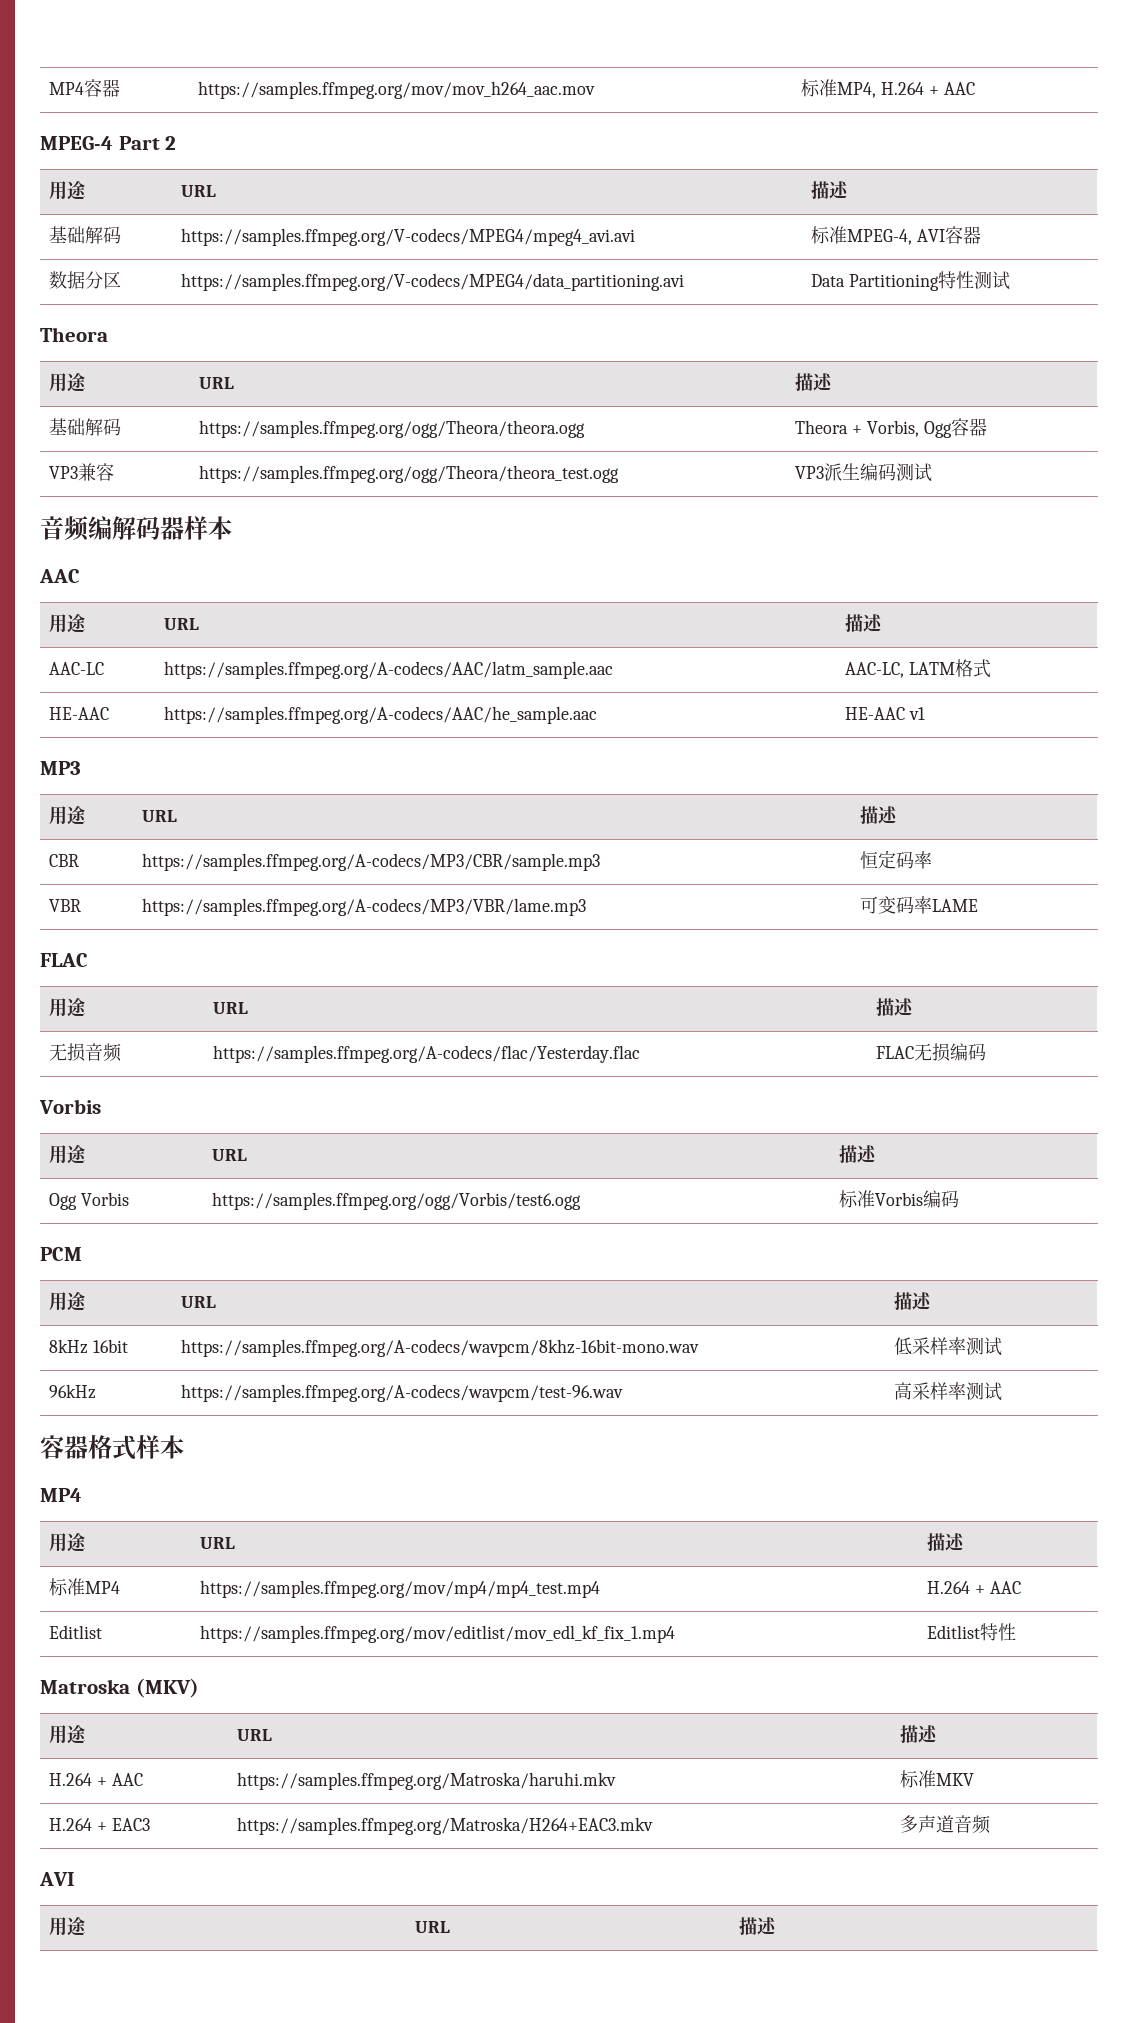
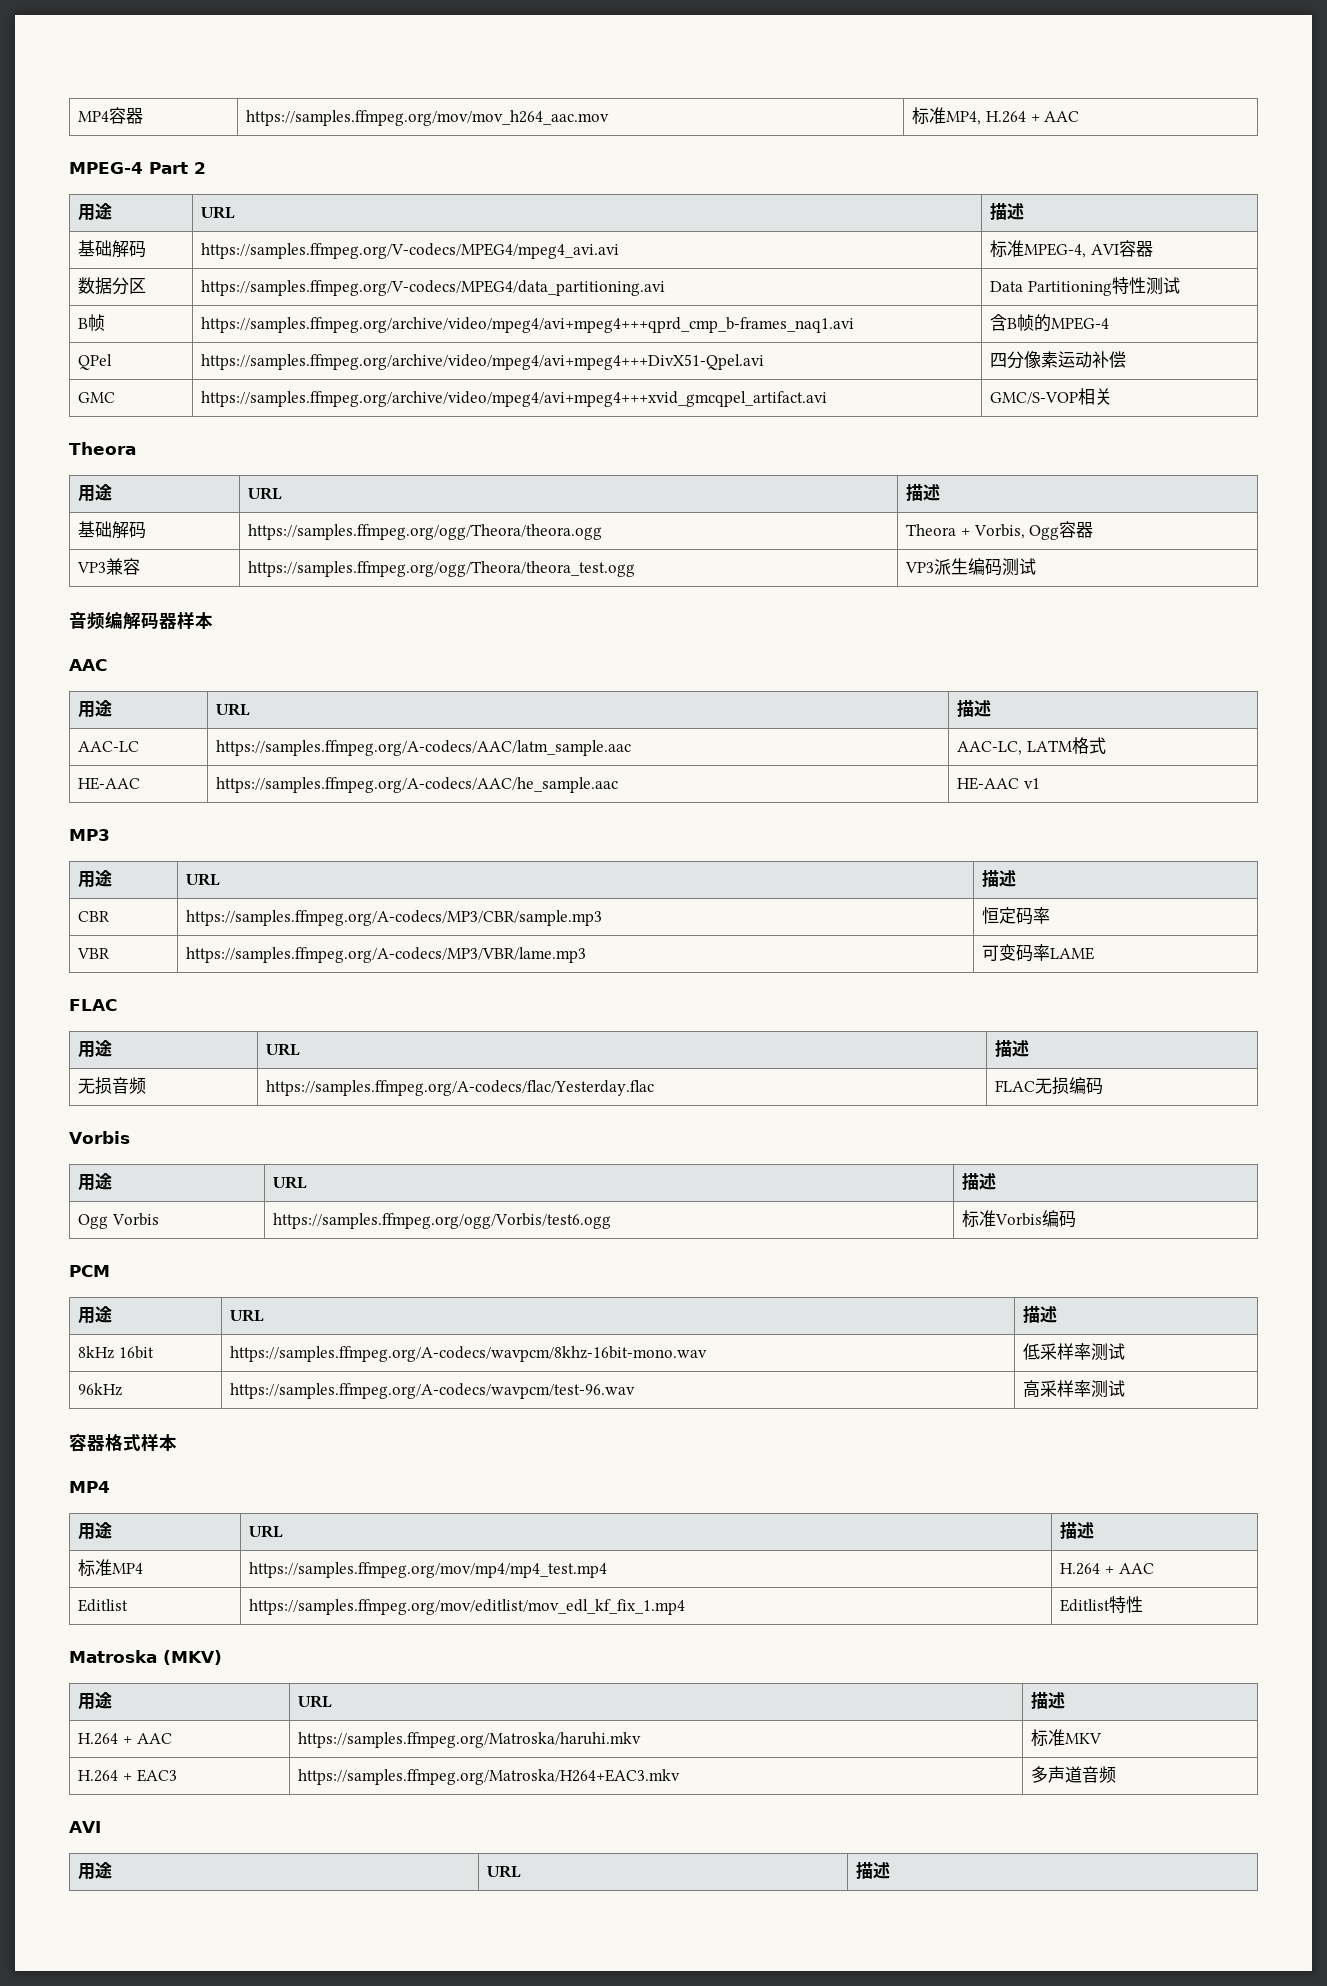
(1011, 280) none -> [78,314,106,331] [201,317,855,333] [990,314,1110,332] [78,354,113,370] [201,354,765,370] [990,351,1127,369] [78,392,116,403] [201,391,828,407] [990,388,1113,405] // B帧 | https://samples.ffmpeg.org/archive/video/mpeg4/avi+mpeg4+++qprd_cmp_b-frames_naq1.avi | 含B帧的MPEG-4 // QPel | https://samples.ffmpeg.org/archive/video/mpeg4/avi+mpeg4+++DivX51-Qpel.avi | 四分像素运动补偿 // GMC | https://samples.ffmpeg.org/archive/video/mpeg4/avi+mpeg4+++xvid_gmcqpel_artifact.avi | GMC/S-VOP相关

